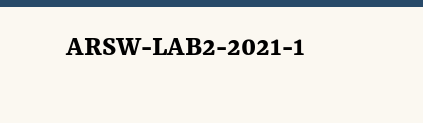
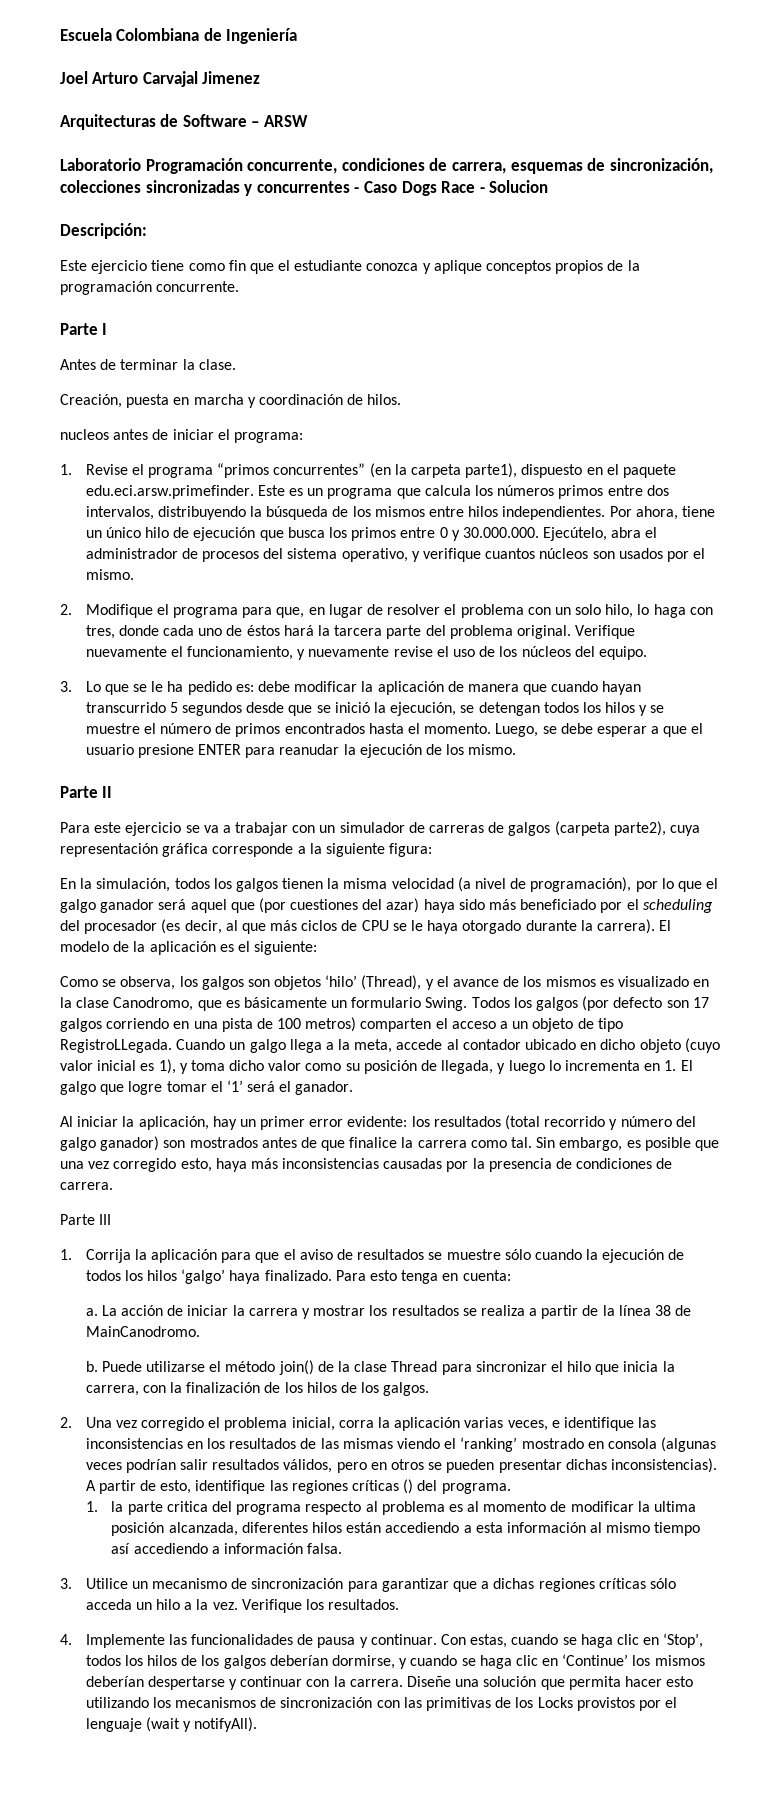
[65,38,305,55] ARSW-LAB2-2021-1 -> [60,28,298,44] [60,71,261,87] [60,114,308,130] [60,158,713,174] [60,180,549,196] [60,223,147,239] [60,260,640,274] [60,281,240,295] [60,323,108,335] [60,359,236,370] [60,394,402,408] [60,429,303,443] [60,463,676,478] [85,485,669,499] [85,506,715,520] [85,527,658,541] [85,548,706,562] [85,569,134,580] [60,604,713,618] [85,625,636,639] [85,646,647,660] [60,681,642,695] [85,702,665,716] [85,723,704,737] [85,744,517,758] [60,786,113,798] [60,821,700,836] [60,843,433,857] [60,877,719,892] [60,898,713,913] [60,919,672,934] [60,941,318,955] [60,975,710,990] [60,996,709,1011] [60,1017,623,1032] [60,1038,720,1053] [60,1059,693,1074] [60,1080,354,1095] [60,1115,696,1130] [60,1136,719,1151] [60,1158,673,1172] [60,1182,113,1190] [60,1214,112,1225] [60,1249,685,1263] [85,1269,511,1284] [85,1305,692,1319] [85,1326,200,1337] [85,1360,675,1375] [85,1382,430,1396] [60,1417,657,1431] [85,1437,717,1452] [85,1458,717,1473] [85,1479,511,1494] [85,1501,696,1515] [111,1522,701,1536] [111,1543,343,1554] [60,1578,676,1592] [85,1599,400,1613] [60,1633,704,1648] [85,1654,705,1669] [85,1676,694,1690] [85,1697,678,1711] [85,1717,258,1732] Escuela Colombiana de Ingeniería // Joel Arturo Carvajal Jimenez // Arquitecturas de Software – ARSW // Laboratorio Programación concurrente, condiciones de carrera, esquemas de sincronización, colecciones sincronizadas y concurrentes - Caso Dogs Race - Solucion // Descripción: // Este ejercicio tiene como fin que el estudiante conozca y aplique conceptos propios de la programación concurrente. // Parte I // Antes de terminar la clase. // Creación, puesta en marcha y coordinación de hilos. // nucleos antes de iniciar el programa: // 1. Revise el programa “primos concurrentes” (en la carpeta parte1), dispuesto en el paquete edu.eci.arsw.primefinder. Este es un programa que calcula los números primos entre dos intervalos, distribuyendo la búsqueda de los mismos entre hilos independientes. Por ahora, tiene un único hilo de ejecución que busca los primos entre 0 y 30.000.000. Ejecútelo, abra el administrador de procesos del sistema operativo, y verifique cuantos núcleos son usados por el mismo. // 2. Modifique el programa para que, en lugar de resolver el problema con un solo hilo, lo haga con tres, donde cada uno de éstos hará la tarcera parte del problema original. Verifique nuevamente el funcionamiento, y nuevamente revise el uso de los núcleos del equipo. // 3. Lo que se le ha pedido es: debe modificar la aplicación de manera que cuando hayan transcurrido 5 segundos desde que se inició la ejecución, se detengan todos los hilos y se muestre el número de primos encontrados hasta el momento. Luego, se debe esperar a que el usuario presione ENTER para reanudar la ejecución de los mismo. // Parte II // Para este ejercicio se va a trabajar con un simulador de carreras de galgos (carpeta parte2), cuya representación gráfica corresponde a la siguiente figura: // En la simulación, todos los galgos tienen la misma velocidad (a nivel de programación), por lo que el galgo ganador será aquel que (por cuestiones del azar) haya sido más beneficiado por el scheduling del procesador (es decir, al que más ciclos de CPU se le haya otorgado durante la carrera). El modelo de la aplicación es el siguiente: // Como se observa, los galgos son objetos ‘hilo’ (Thread), y el avance de los mismos es visualizado en la clase Canodromo, que es básicamente un formulario Swing. Todos los galgos (por defecto son 17 galgos corriendo en una pista de 100 metros) comparten el acceso a un objeto de tipo RegistroLLegada. Cuando un galgo llega a la meta, accede al contador ubicado en dicho objeto (cuyo valor inicial es 1), y toma dicho valor como su posición de llegada, y luego lo incrementa en 1. El galgo que logre tomar el ‘1’ será el ganador. // Al iniciar la aplicación, hay un primer error evidente: los resultados (total recorrido y número del galgo ganador) son mostrados antes de que finalice la carrera como tal. Sin embargo, es posible que una vez corregido esto, haya más inconsistencias causadas por la presencia de condiciones de carrera. // Parte III // 1. Corrija la aplicación para que el aviso de resultados se muestre sólo cuando la ejecución de todos los hilos ‘galgo’ haya finalizado. Para esto tenga en cuenta: // a. La acción de iniciar la carrera y mostrar los resultados se realiza a partir de la línea 38 de MainCanodromo. // b. Puede utilizarse el método join() de la clase Thread para sincronizar el hilo que inicia la carrera, con la finalización de los hilos de los galgos. // 2. Una vez corregido el problema inicial, corra la aplicación varias veces, e identifique las inconsistencias en los resultados de las mismas viendo el ‘ranking’ mostrado en consola (algunas veces podrían salir resultados válidos, pero en otros se pueden presentar dichas inconsistencias). A partir de esto, identifique las regiones críticas () del programa. // 1. la parte critica del programa respecto al problema es al momento de modificar la ultima posición alcanzada, diferentes hilos están accediendo a esta información al mismo tiempo así accediendo a información falsa. // 3. Utilice un mecanismo de sincronización para garantizar que a dichas regiones críticas sólo acceda un hilo a la vez. Verifique los resultados. // 4. Implemente las funcionalidades de pausa y continuar. Con estas, cuando se haga clic en ‘Stop’, todos los hilos de los galgos deberían dormirse, y cuando se haga clic en ‘Continue’ los mismos deberían despertarse y continuar con la carrera. Diseñe una solución que permita hacer esto utilizando los mecanismos de sincronización con las primitivas de los Locks provistos por el lenguaje (wait y notifyAll).

